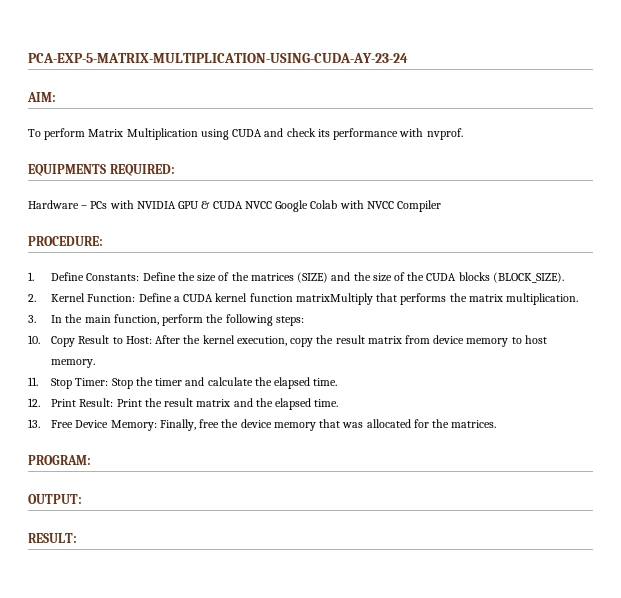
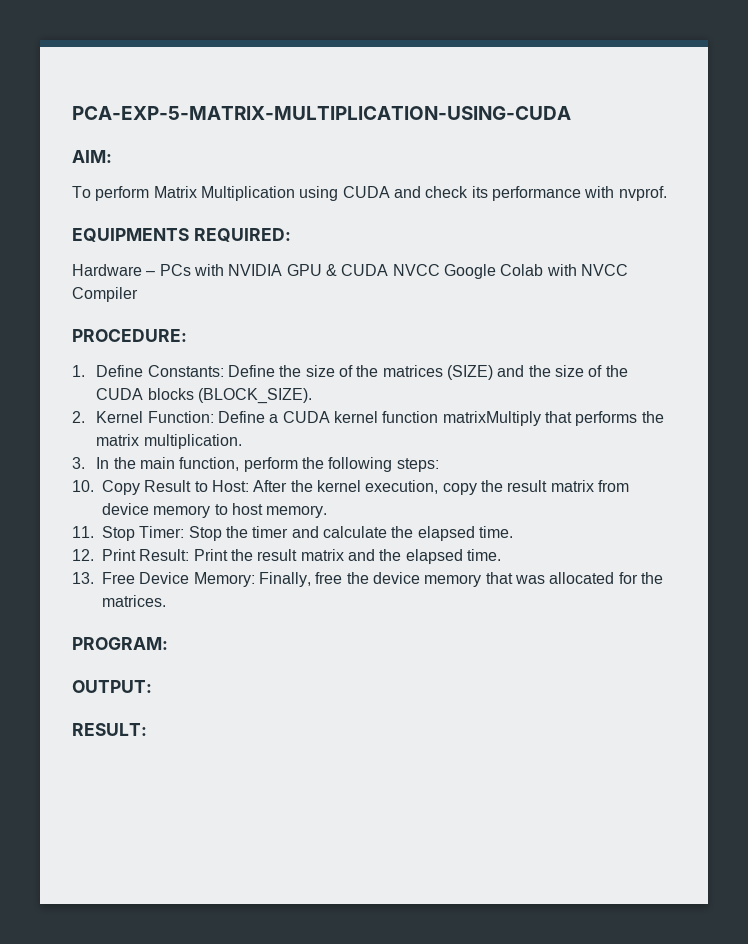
[28,53,408,63] PCA-EXP-5-MATRIX-MULTIPLICATION-USING-CUDA-AY-23-24 -> [72,106,571,120] PCA-EXP-5-MATRIX-MULTIPLICATION-USING-CUDA

